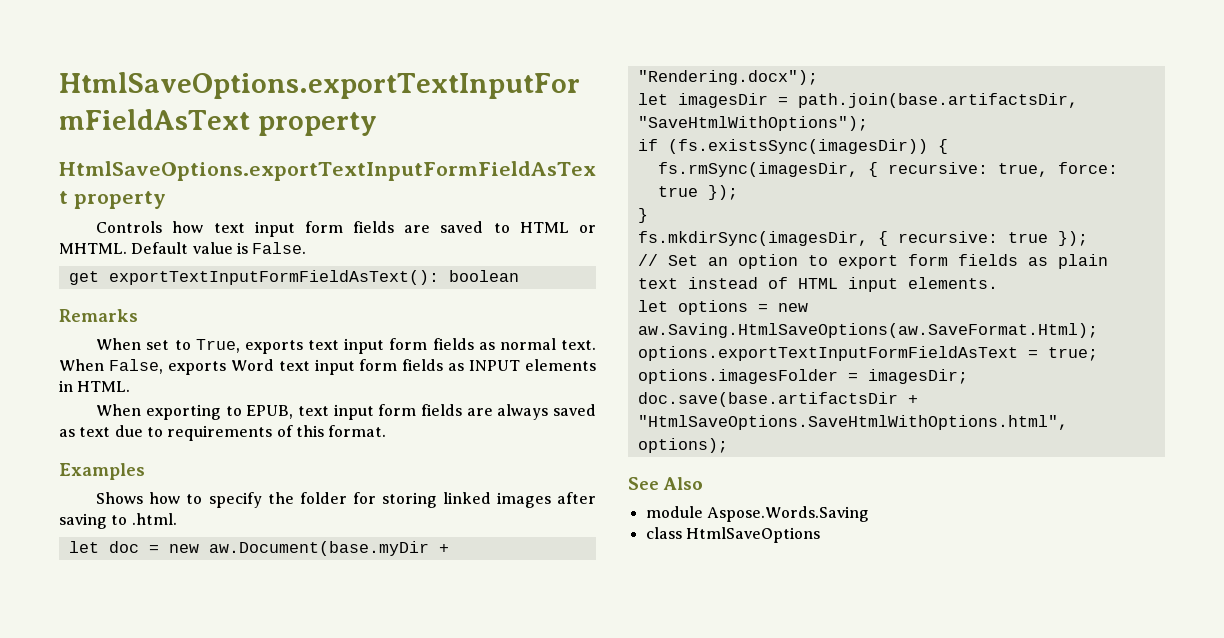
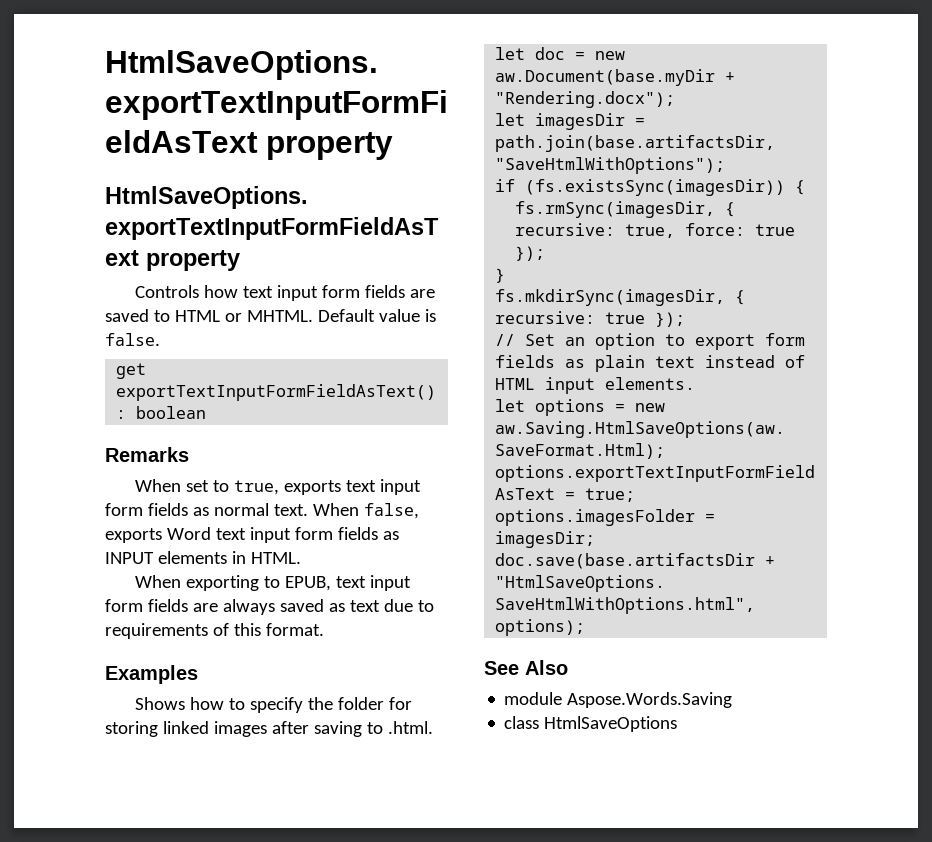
[252,242,307,254] False. -> [105,333,160,346] false.
[195,339,240,353] True, -> [233,480,279,495] true,
[108,359,163,374] False, -> [363,503,419,519] false,

